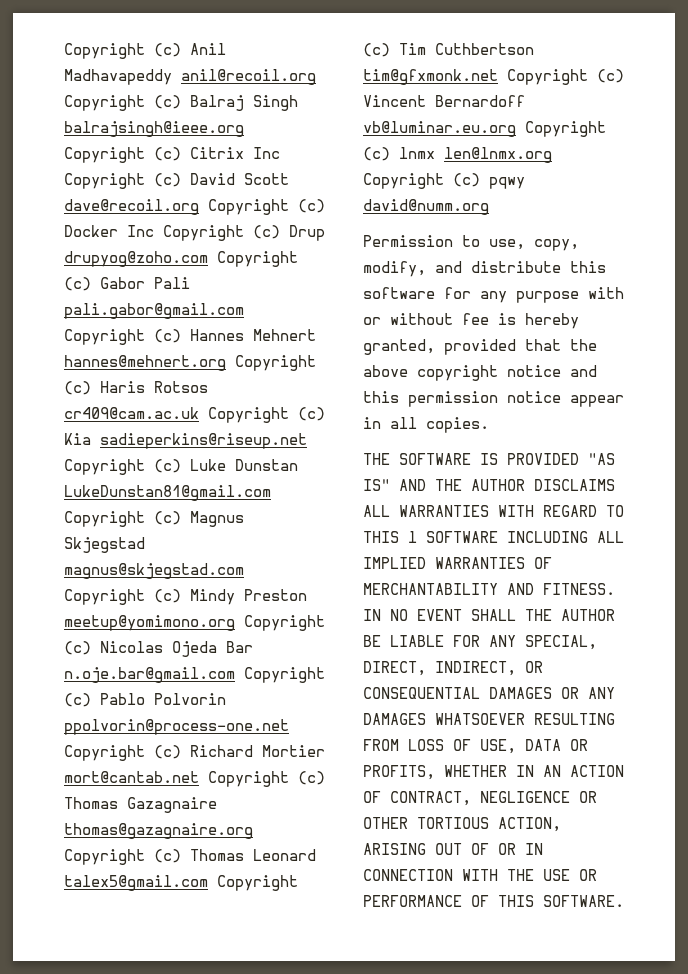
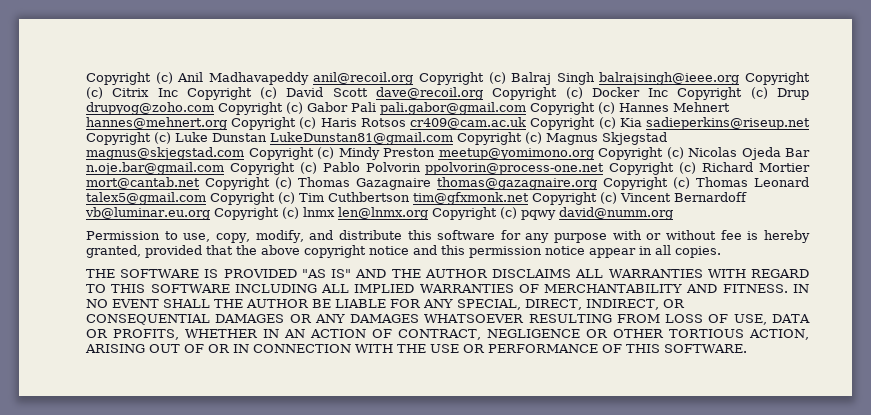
[408,531,417,543] l -> (146, 288) none

